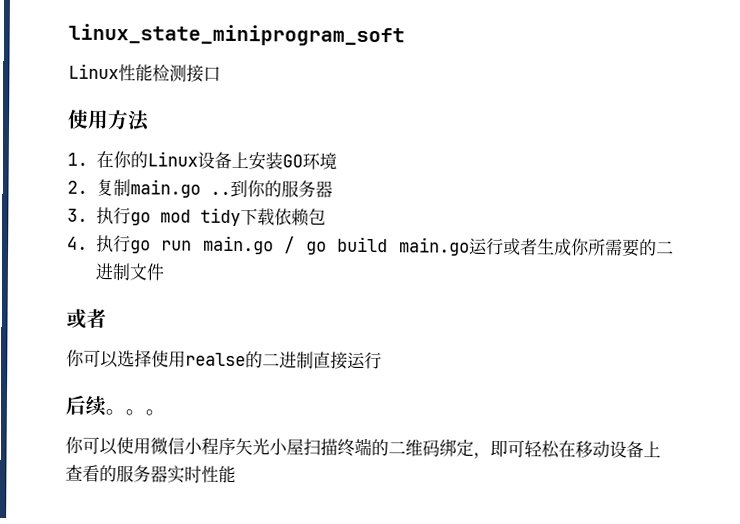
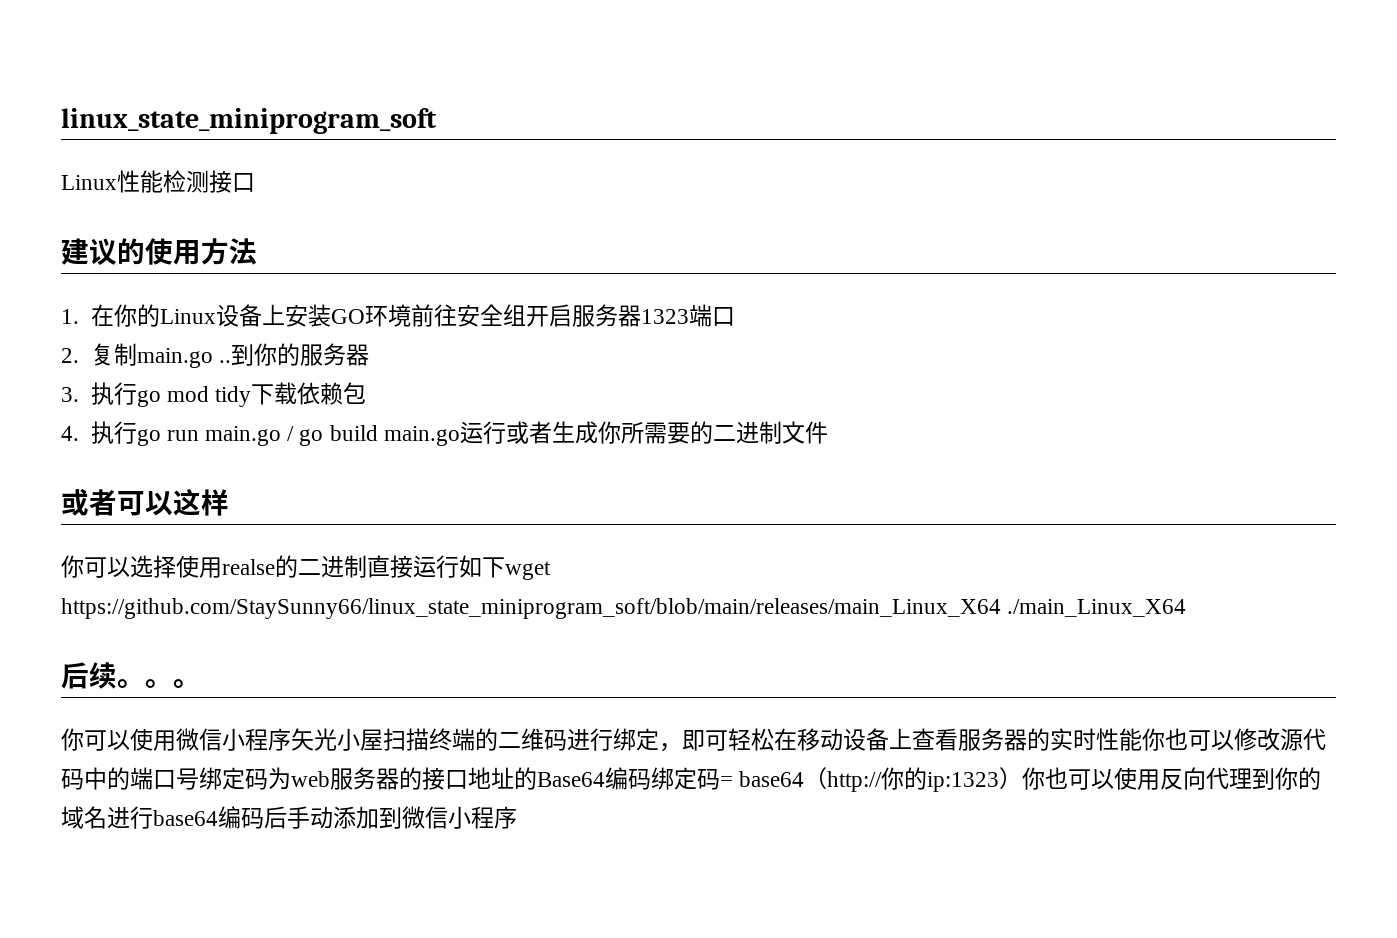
(221, 74) none -> [61,238,145,265] 建议的
(337, 161) none -> [410,304,735,327] 前往安全组开启服务器1323端口
(107, 318) none -> [117,489,229,516] 可以这样
(382, 360) none -> [459,555,551,580] [61,598,1187,619] 如下wget https://github.com/StaySunny66/linux_state_miniprogram_soft/blob/main/releases/main_Linux_X64 ./main_Linux_X64
(440, 448) none -> [567,728,613,751] 进行
[99,464,236,484] 的服务器实时性能 -> [958,728,1326,751] [61,767,1322,792] [61,806,517,829] 服务器的实时性能你也可以修改源代码中的端口号绑定码为web服务器的接口地址的Base64编码绑定码= base64（http://你的ip:1323）你也可以使用反向代理到你的域名进行base64编码后手动添加到微信小程序

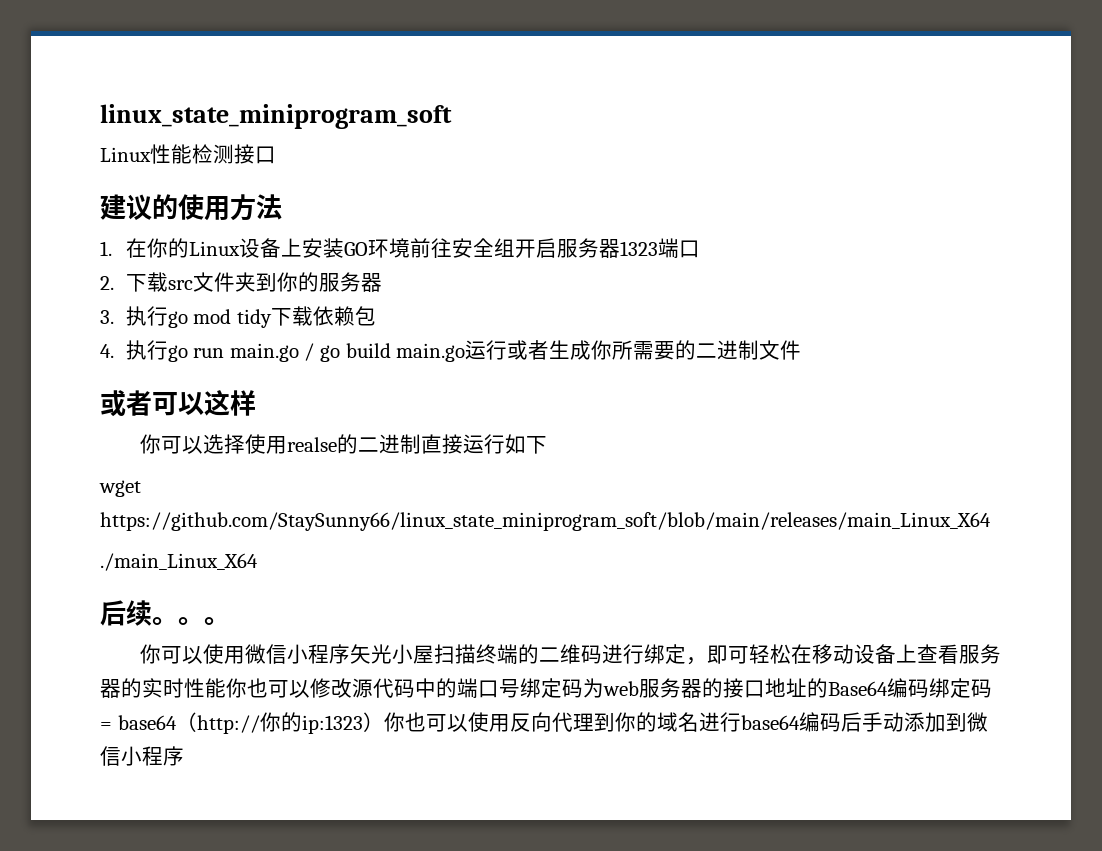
[90,343,231,368] 复制main.go .. -> [125,272,256,292] 下载src文件夹
(505, 567) none -> (548, 445) //
(1001, 608) none -> (991, 521) //

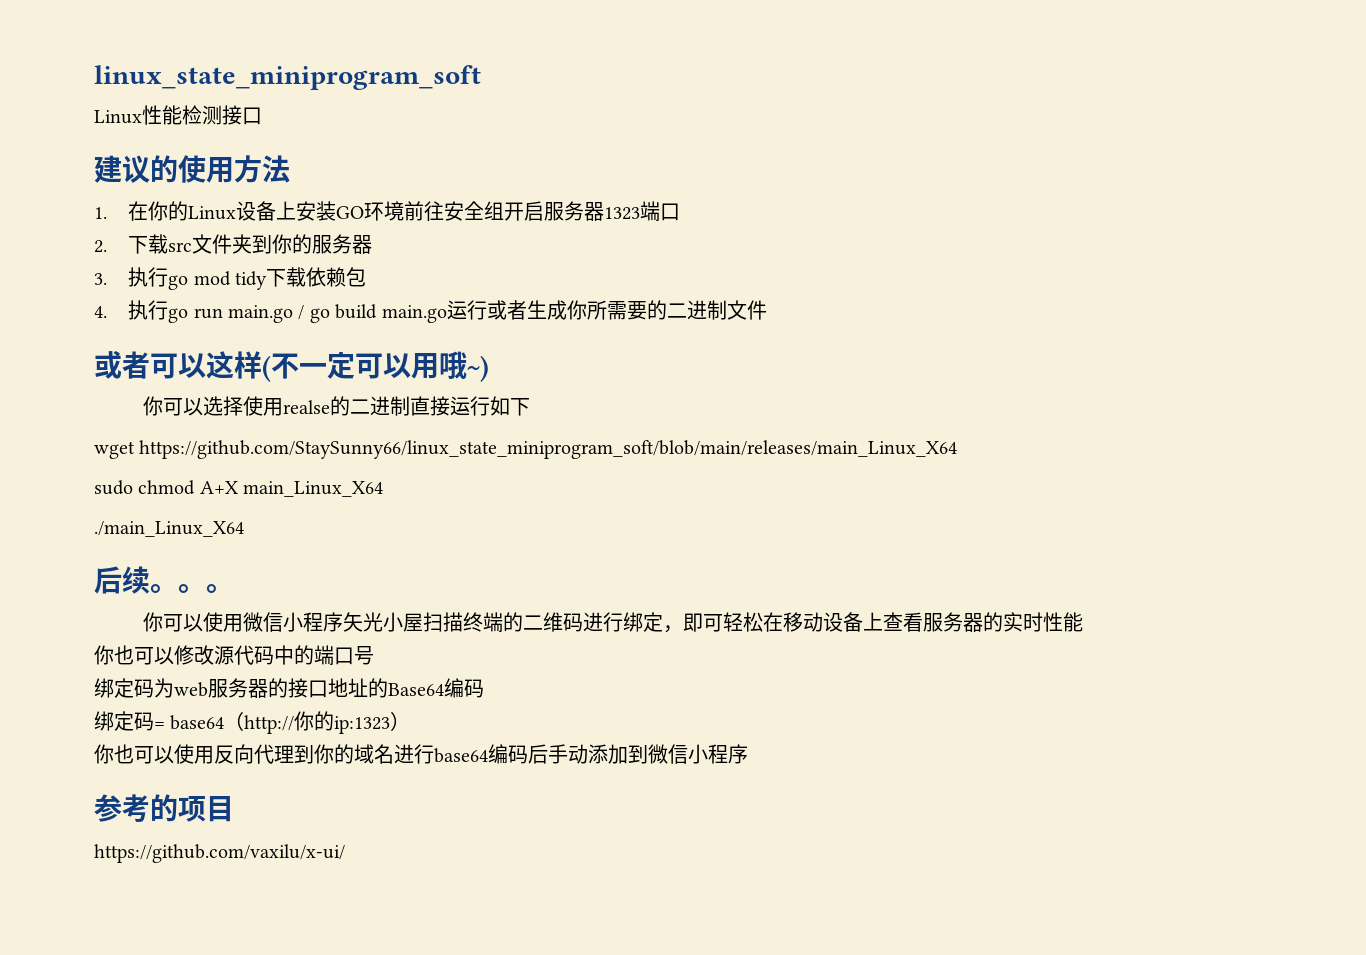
(256, 403) none -> [262,351,489,382] (不一定可以用哦~)
(991, 521) none -> [94,480,384,497] // sudo chmod A+X main_Linux_X64
(226, 688) none -> (1084, 622) //
(520, 688) none -> (374, 655) //
(929, 688) none -> (484, 688) //
(384, 722) none -> (411, 721) //
(184, 756) none -> [94,794,234,822] [94,844,345,863] // 参考的项目 // https://github.com/vaxilu/x-ui/

